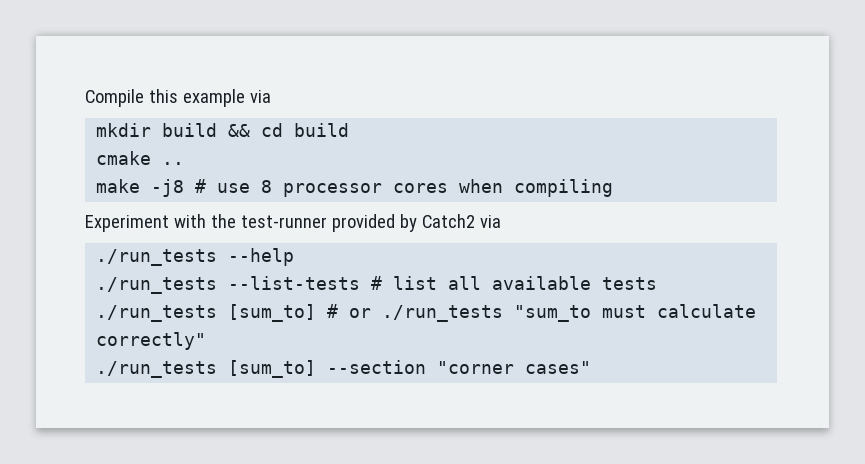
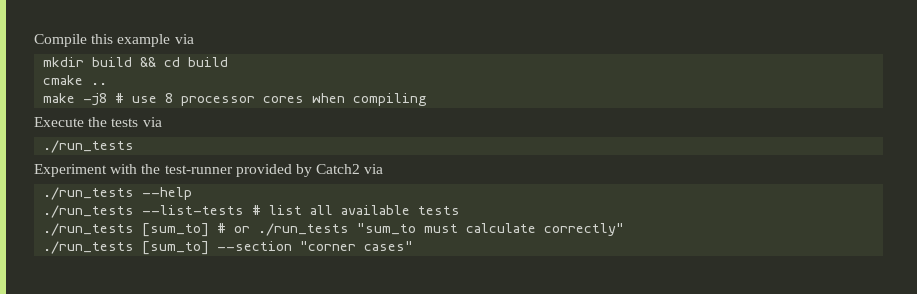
(614, 188) none -> [34,117,162,127] [43,140,135,153] // Execute the tests via // ./run_tests

